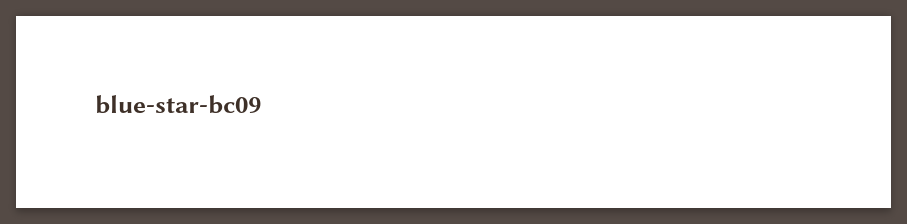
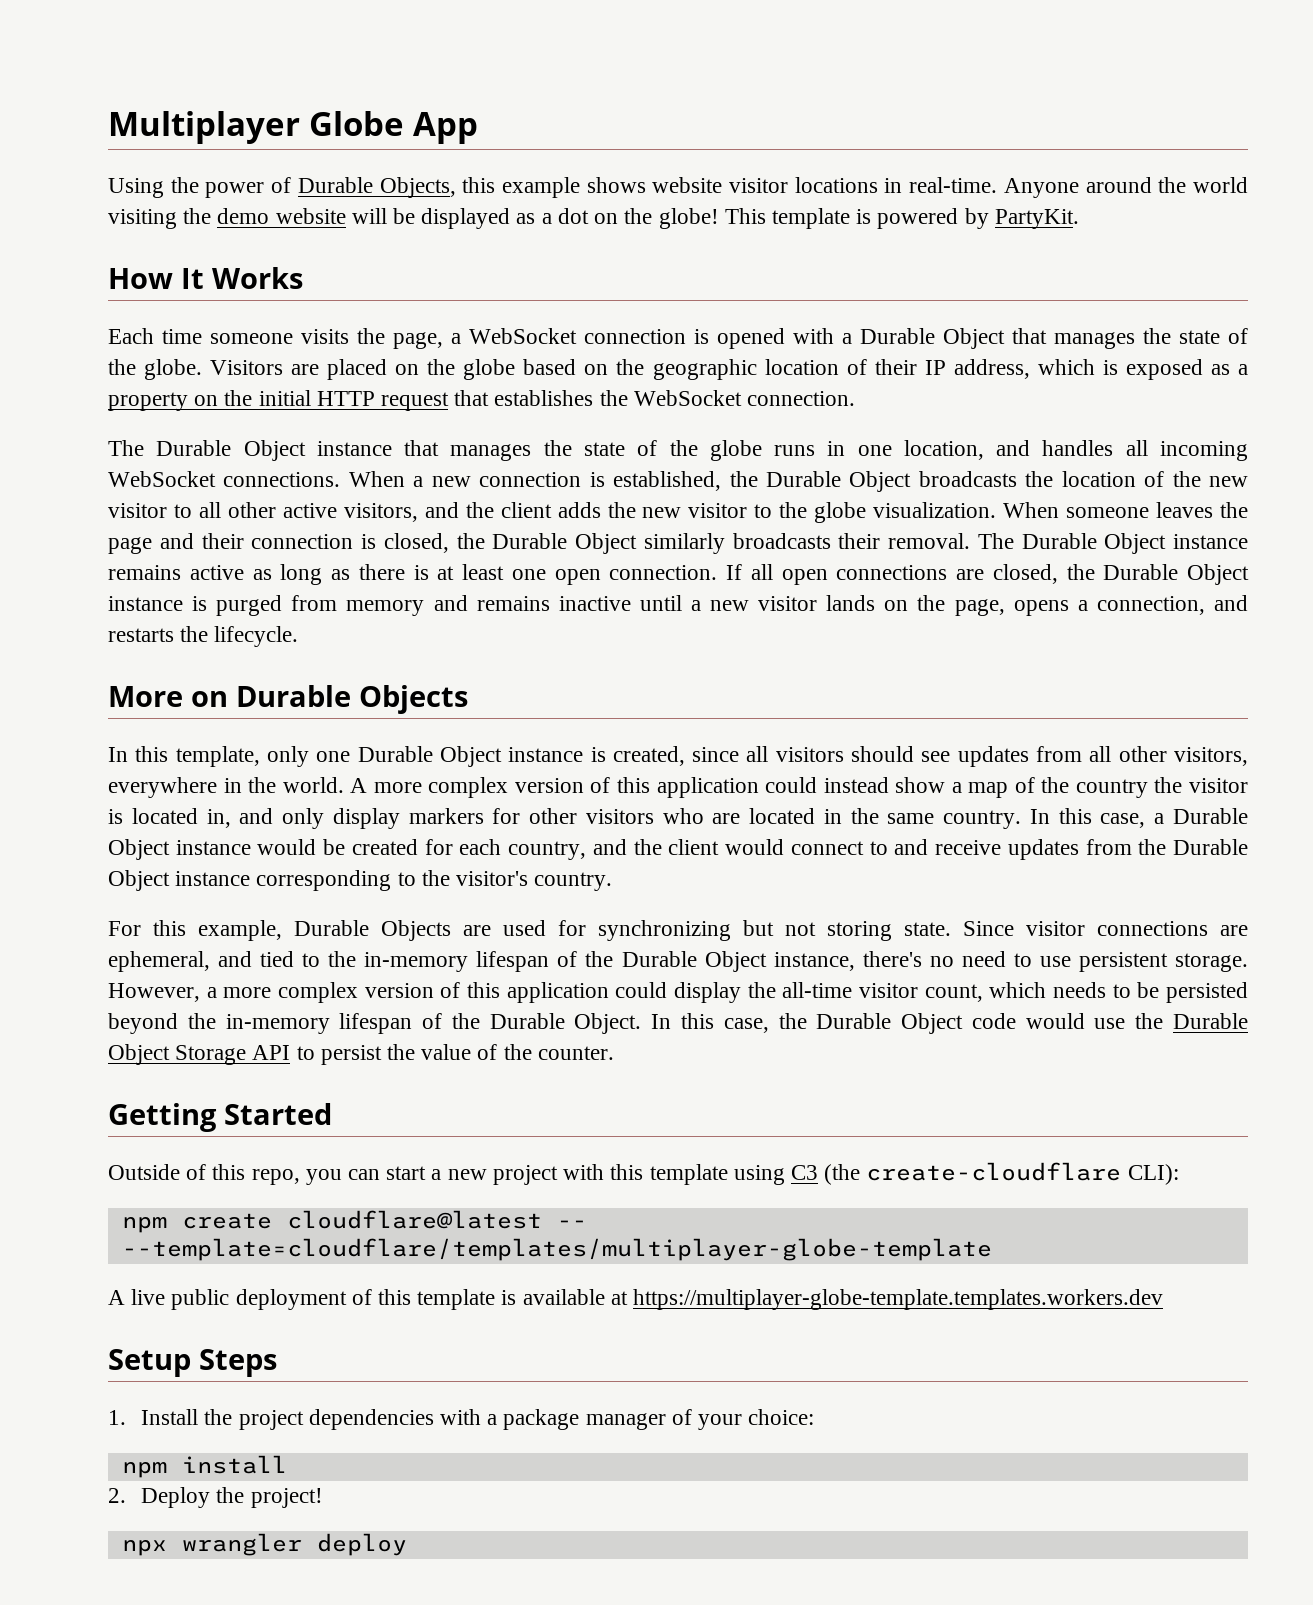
[95,95,261,114] blue-star-bc09 -> [108,111,478,144] [108,177,1249,198] [108,208,1079,229] [108,267,303,289] [108,328,1248,349] [108,359,1248,380] [108,390,856,411] [108,440,1249,461] [108,471,1248,492] [108,502,1249,523] [108,533,1248,554] [108,564,1249,585] [108,595,1248,616] [108,626,299,647] [108,685,468,714] [108,746,1248,767] [108,777,1248,798] [108,808,1249,829] [108,839,1248,860] [108,870,613,891] [108,920,1248,941] [108,951,1248,972] [108,982,1248,1003] [108,1013,1249,1034] [108,1044,614,1065] [108,1103,332,1132] [108,1162,1179,1185] [121,1210,587,1233] [121,1238,992,1261] [108,1289,1164,1310] [108,1349,277,1377] [108,1409,815,1430] [121,1455,287,1478] [108,1487,323,1508] [121,1533,407,1556] Multiplayer Globe App // Using the power of Durable Objects, this example shows website visitor locations in real-time. Anyone around the world visiting the demo website will be displayed as a dot on the globe! This template is powered by PartyKit. // How It Works // Each time someone visits the page, a WebSocket connection is opened with a Durable Object that manages the state of the globe. Visitors are placed on the globe based on the geographic location of their IP address, which is exposed as a property on the initial HTTP request that establishes the WebSocket connection. // The Durable Object instance that manages the state of the globe runs in one location, and handles all incoming WebSocket connections. When a new connection is established, the Durable Object broadcasts the location of the new visitor to all other active visitors, and the client adds the new visitor to the globe visualization. When someone leaves the page and their connection is closed, the Durable Object similarly broadcasts their removal. The Durable Object instance remains active as long as there is at least one open connection. If all open connections are closed, the Durable Object instance is purged from memory and remains inactive until a new visitor lands on the page, opens a connection, and restarts the lifecycle. // More on Durable Objects // In this template, only one Durable Object instance is created, since all visitors should see updates from all other visitors, everywhere in the world. A more complex version of this application could instead show a map of the country the visitor is located in, and only display markers for other visitors who are located in the same country. In this case, a Durable Object instance would be created for each country, and the client would connect to and receive updates from the Durable Object instance corresponding to the visitor's country. // For this example, Durable Objects are used for synchronizing but not storing state. Since visitor connections are ephemeral, and tied to the in-memory lifespan of the Durable Object instance, there's no need to use persistent storage. However, a more complex version of this application could display the all-time visitor count, which needs to be persisted beyond the in-memory lifespan of the Durable Object. In this case, the Durable Object code would use the Durable Object Storage API to persist the value of the counter. // Getting Started // Outside of this repo, you can start a new project with this template using C3 (the create-cloudflare CLI): // npm create cloudflare@latest -- --template=cloudflare/templates/multiplayer-globe-template // A live public deployment of this template is available at https://multiplayer-globe-template.templates.workers.dev // Setup Steps // 1. Install the project dependencies with a package manager of your choice: // npm install // 2. Deploy the project! // npx wrangler deploy

